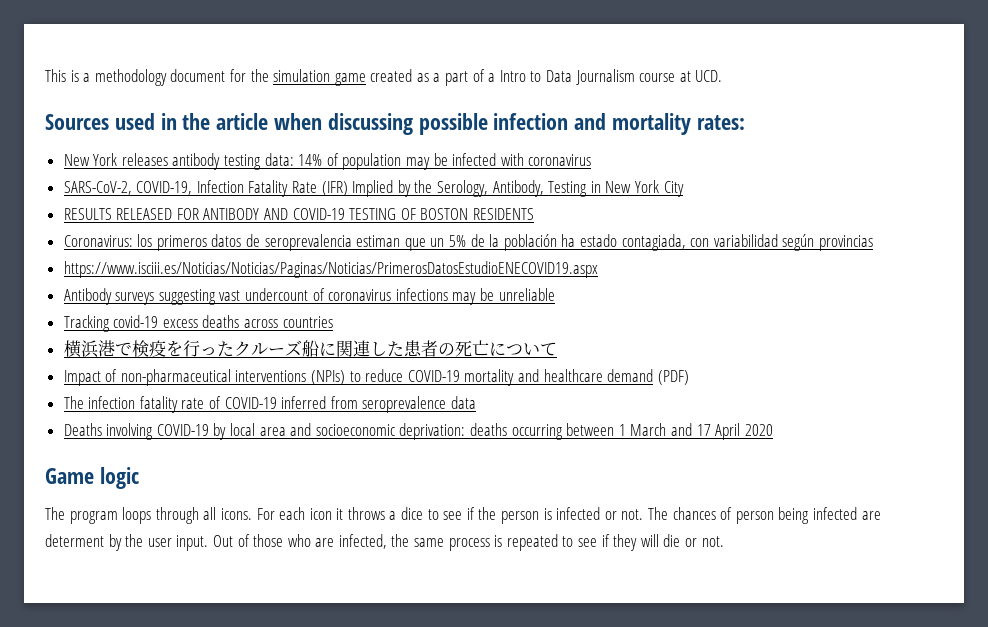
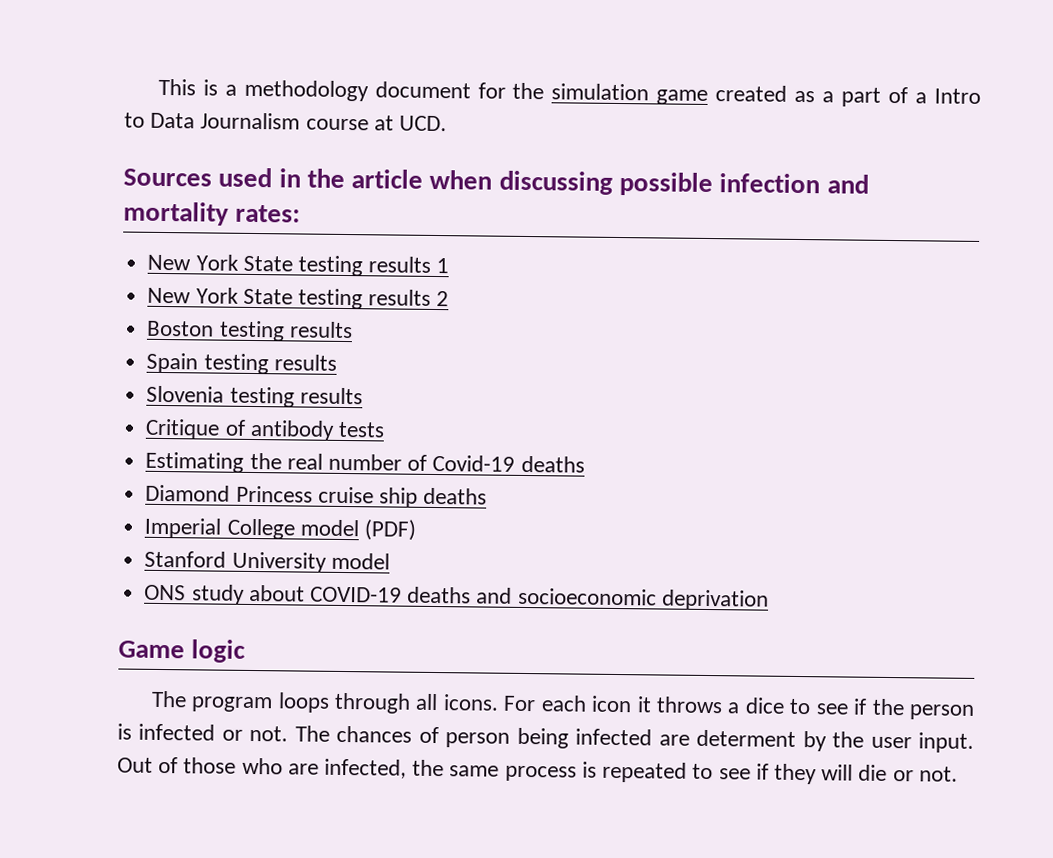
[121,153,592,170] [63,180,684,197] [63,208,535,220] [63,234,873,251] [63,261,598,278] [63,288,555,305] [63,315,333,332] [63,340,557,358] [63,369,689,386] [63,396,477,413] [63,423,773,440] releases antibody testing data: 14% of population may be infected with coronavirus // SARS-CoV-2, COVID-19, Infection Fatality Rate (IFR) Implied by the Serology, Antibody, Testing in New York City // RESULTS RELEASED FOR ANTIBODY AND COVID-19 TESTING OF BOSTON RESIDENTS // Coronavirus: los primeros datos de seroprevalencia estiman que un 5% de la población ha estado contagiada, con variabilidad según provincias // https://www.isciii.es/Noticias/Noticias/Paginas/Noticias/PrimerosDatosEstudioENECOVID19.aspx // Antibody surveys suggesting vast undercount of coronavirus infections may be unreliable // Tracking covid-19 excess deaths across countries // 横浜港で検疫を行ったクルーズ船に関連した患者の死亡について // Impact of non-pharmaceutical interventions (NPIs) to reduce COVID-19 mortality and healthcare demand (PDF) // The infection fatality rate of COVID-19 inferred from seroprevalence data // Deaths involving COVID-19 by local area and socioeconomic deprivation: deaths occurring between 1 March and 17 April 2020 -> [242,255,450,277] [147,287,450,310] [147,320,353,342] [146,352,337,375] [146,385,363,408] [145,418,385,441] [145,451,585,473] [145,484,488,508] [144,517,416,541] [144,550,390,573] [144,584,769,611] State testing results 1 // New York State testing results 2 // Boston testing results // Spain testing results // Slovenia testing results // Critique of antibody tests // Estimating the real number of Covid-19 deaths // Diamond Princess cruise ship deaths // Imperial College model (PDF) // Stanford University model // ONS study about COVID-19 deaths and socioeconomic deprivation

